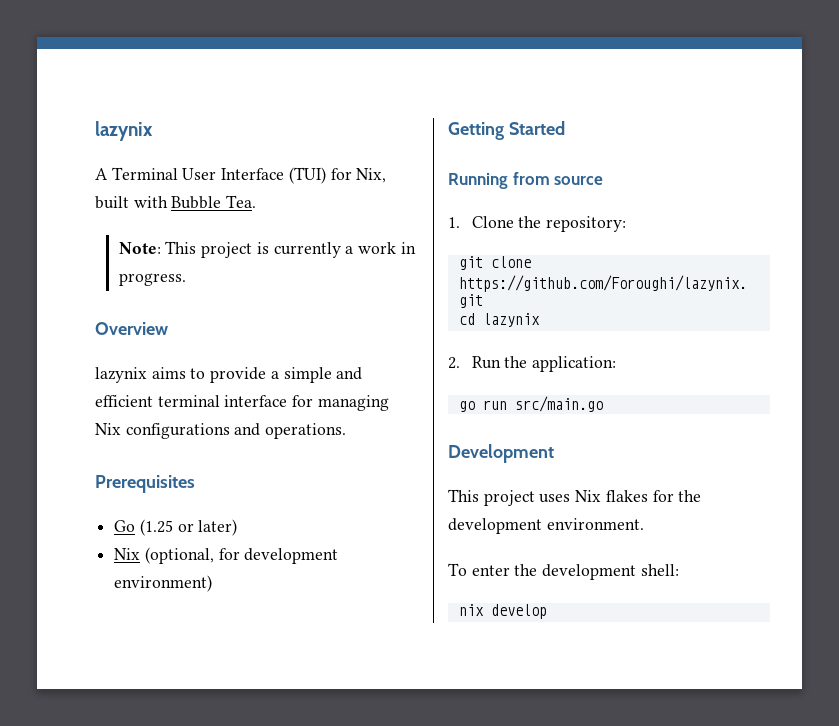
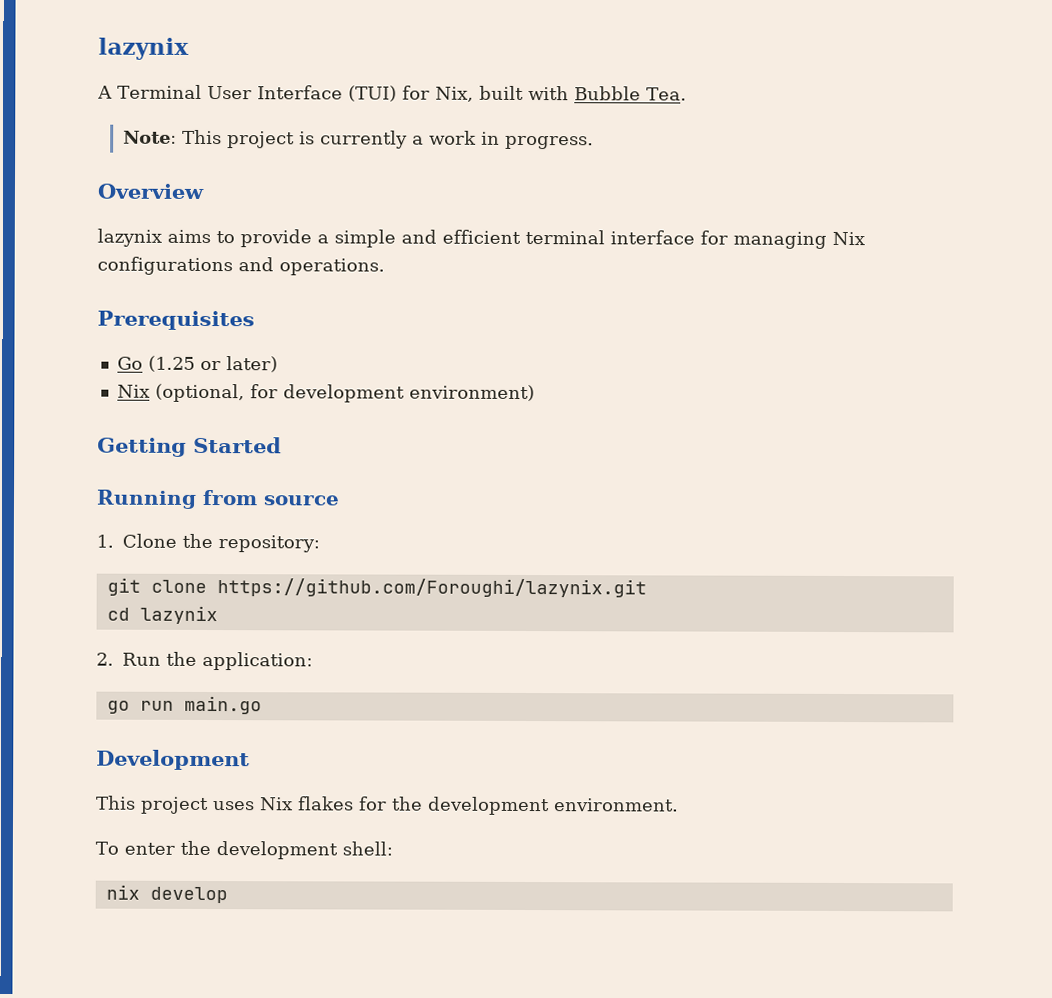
[514,396,603,412] src/main.go -> [183,695,262,715] main.go

